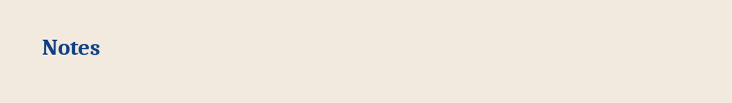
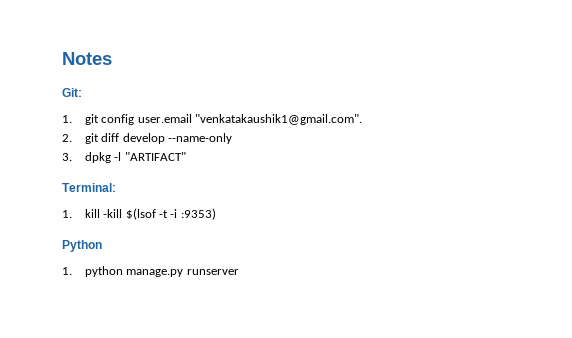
(101, 47) none -> [62,88,82,97] [62,114,363,125] [62,133,233,144] [62,152,186,163] [62,183,116,192] [62,208,216,220] [62,240,102,252] [62,266,239,277] // Git: // 1. git config user.email "venkatakaushik1@gmail.com". // 2. git diff develop --name-only // 3. dpkg -l "ARTIFACT" // Terminal: // 1. kill -kill $(lsof -t -i :9353) // Python // 1. python manage.py runserver

